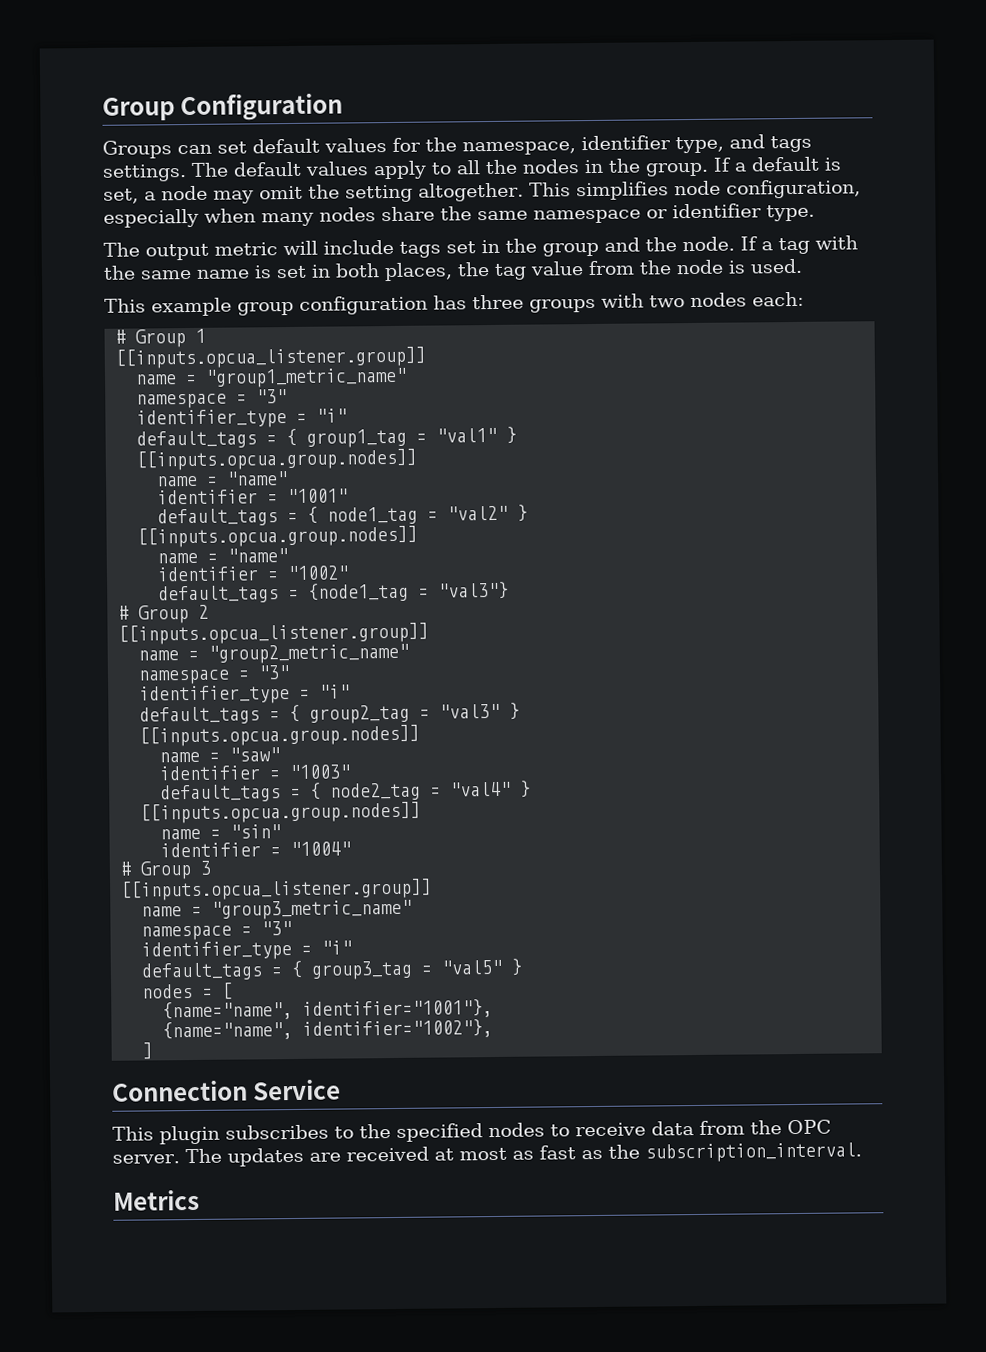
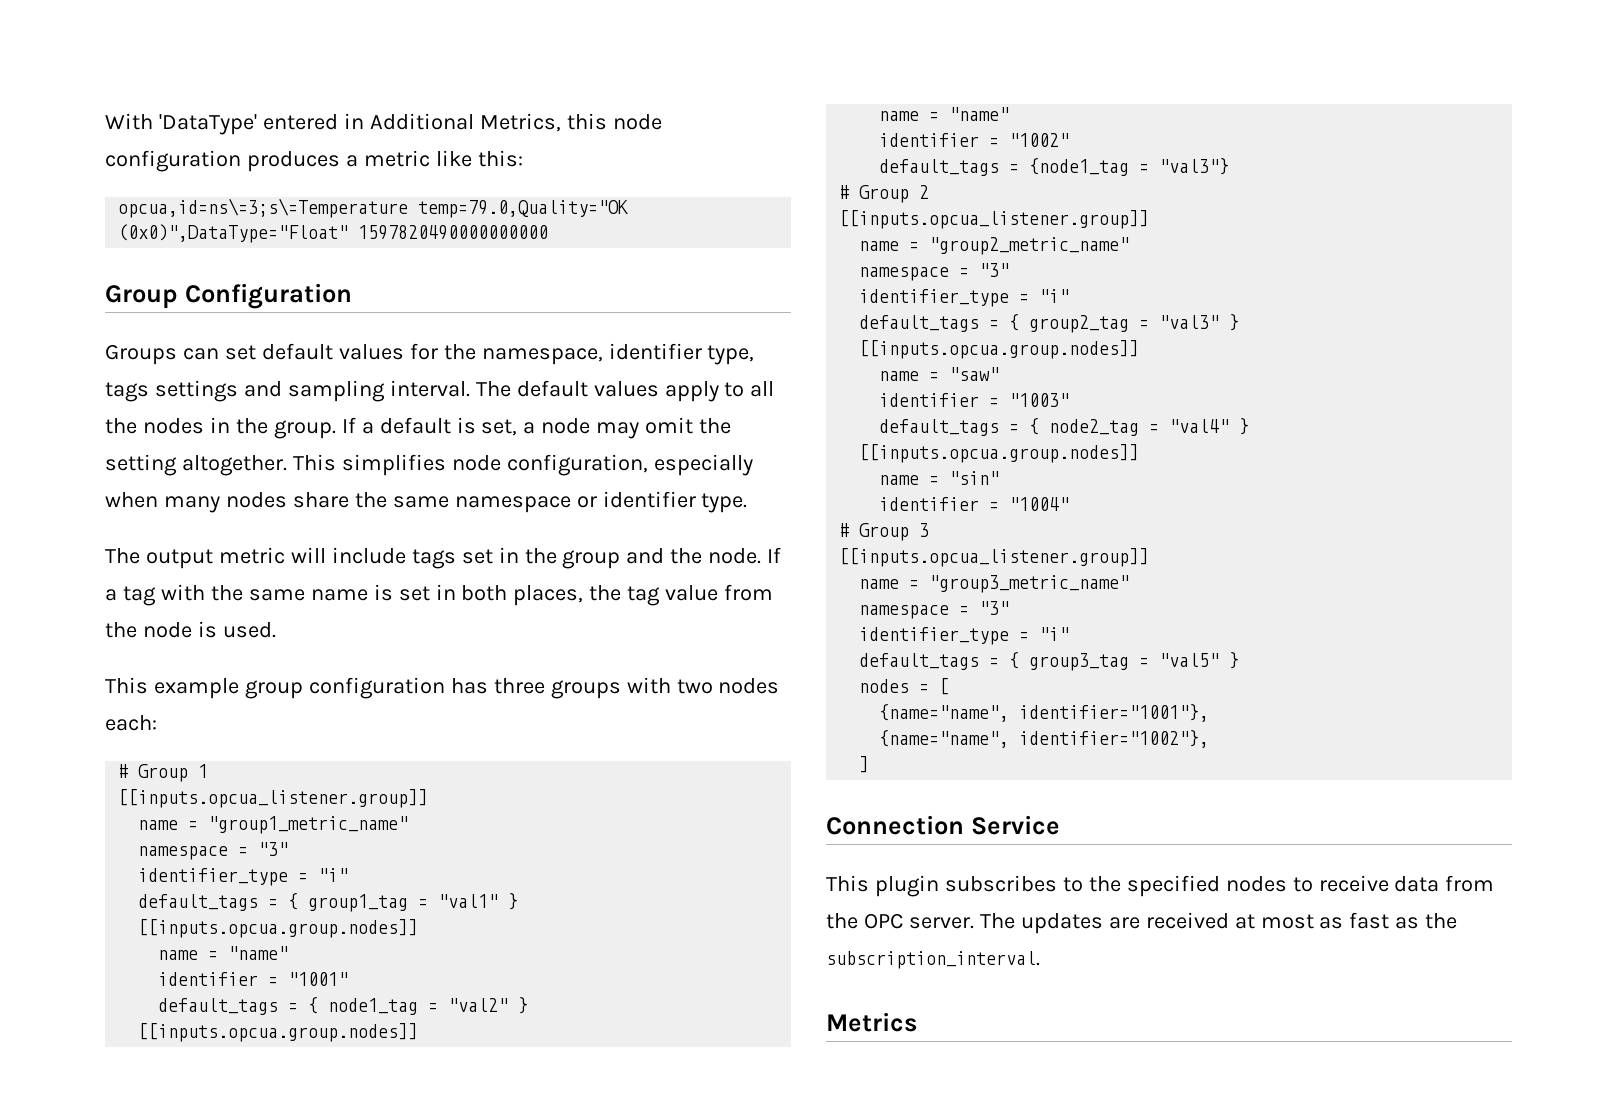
(102, 109) none -> [105,113,662,135] [105,150,523,172] [118,198,629,218] [118,224,549,243] With 'DataType' entered in Additional Metrics, this node configuration produces a metric like this: // opcua,id=ns\=3;s\=Temperature temp=79.0,Quality="OK (0x0)",DataType="Float" 1597820490000000000 //
[729,134,812,153] [102,164,187,182] and tags settings. -> [105,380,470,402] tags settings and sampling interval.

